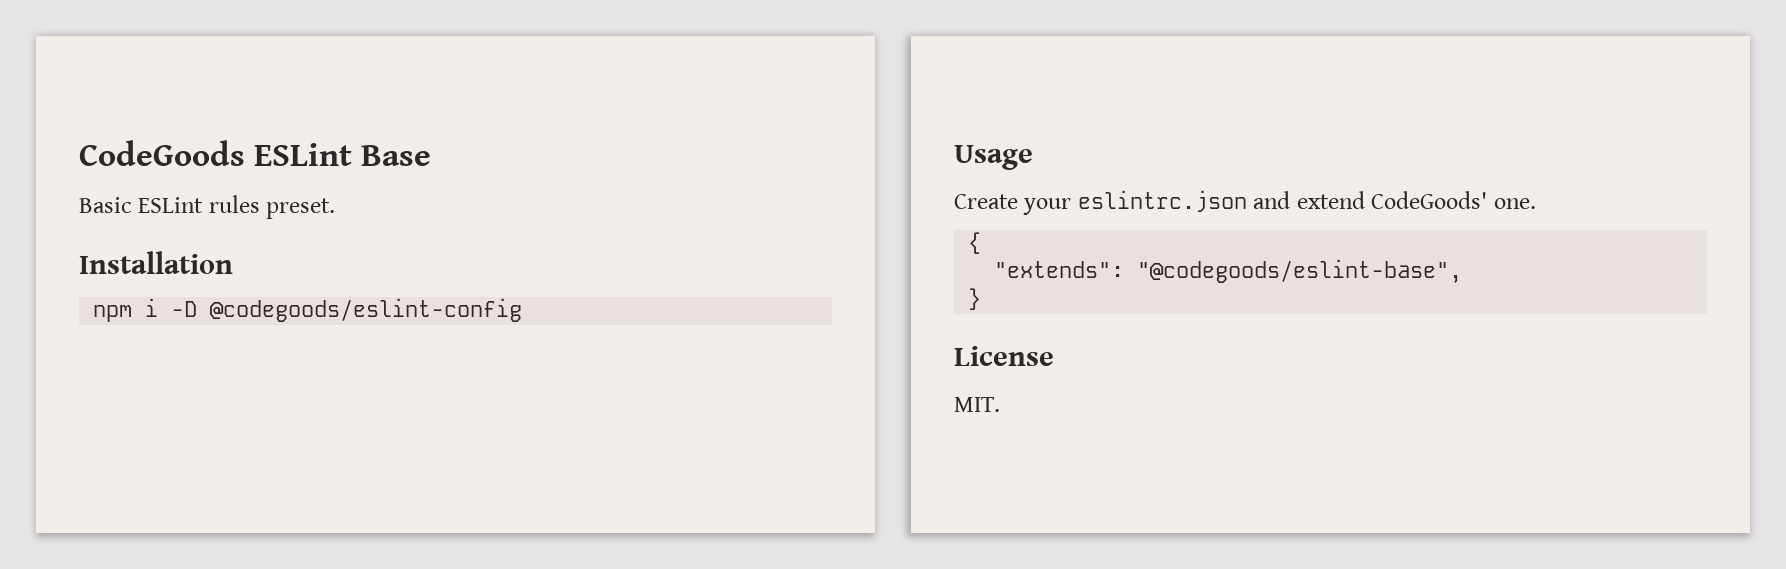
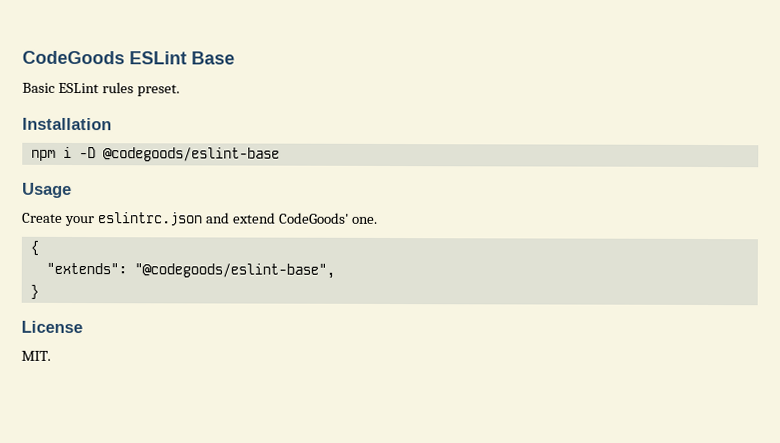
[210,298,523,322] @codegoods/eslint-config -> [102,147,280,162] @codegoods/eslint-base

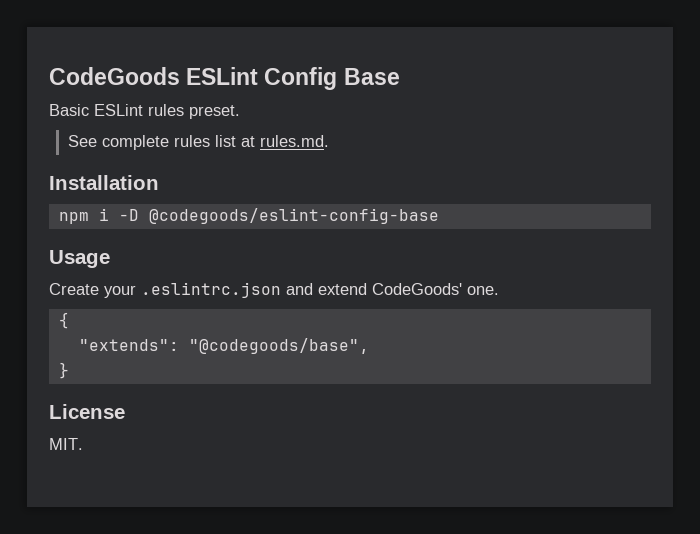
(187, 58) none -> [264,67,338,90] Config
(180, 90) none -> [67,135,329,150] // See complete rules list at rules.md.
[102,147,280,162] @codegoods/eslint-base -> [148,208,439,224] @codegoods/eslint-config-base
[96,212,203,227] eslintrc.json -> [141,282,281,298] .eslintrc.json
[133,263,335,279] "@codegoods/eslint-base", -> [188,338,369,354] "@codegoods/base",

